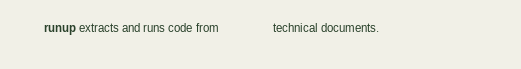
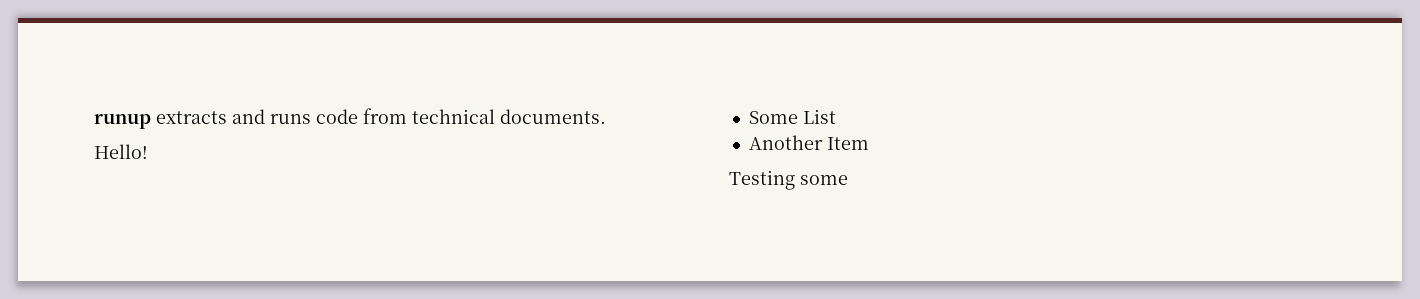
(380, 27) none -> [94,144,148,159] [748,109,836,124] [748,135,869,150] [729,170,848,190] // Hello! // Some List // Another Item // Testing some

